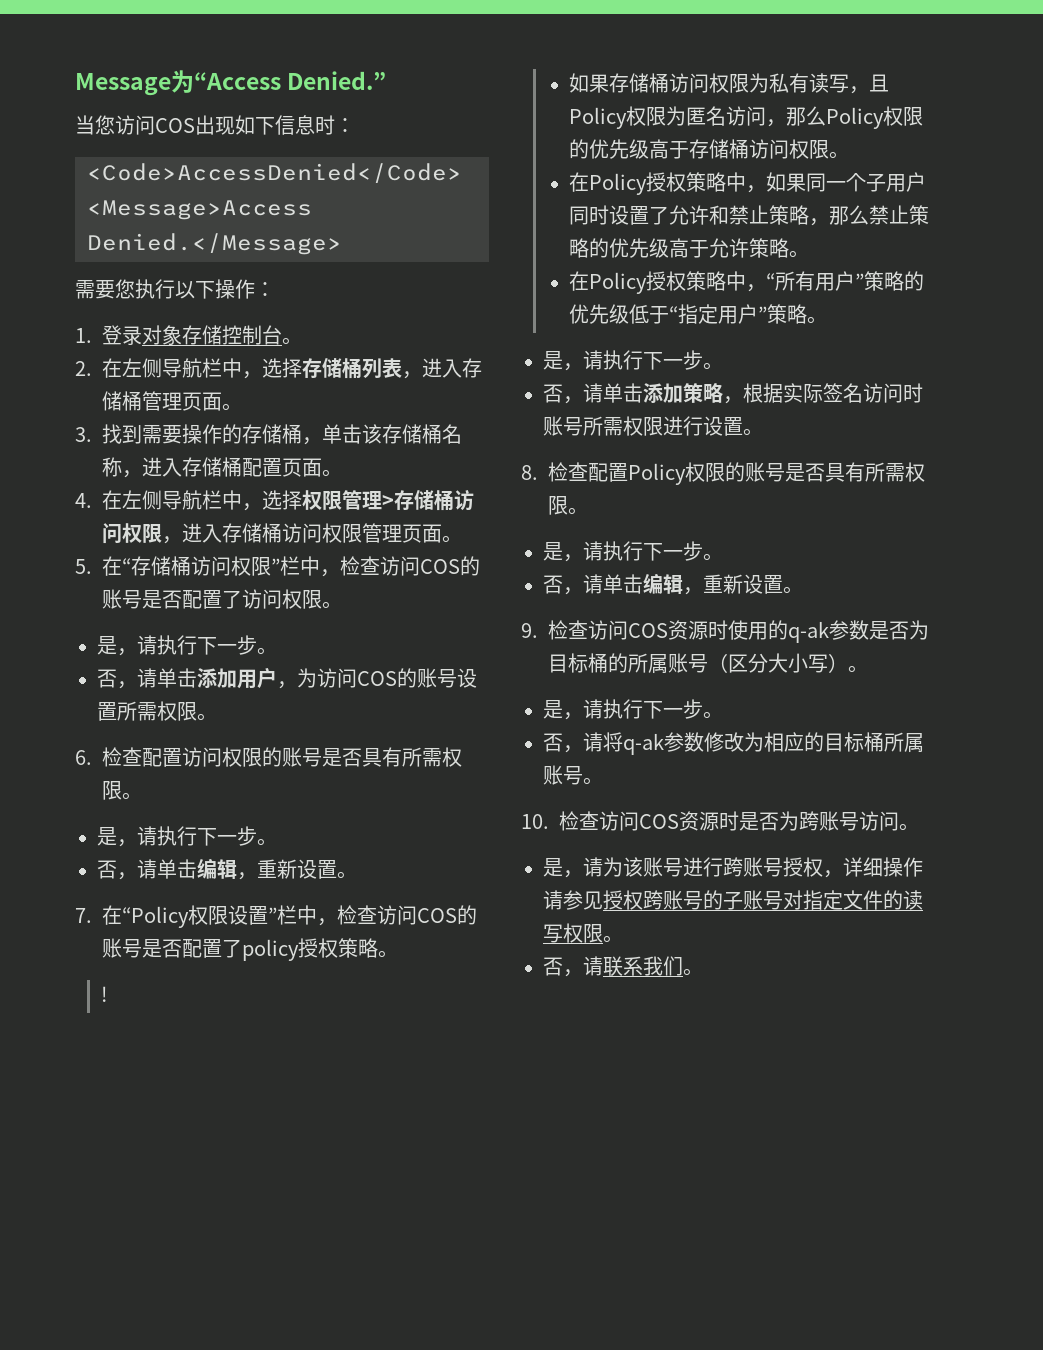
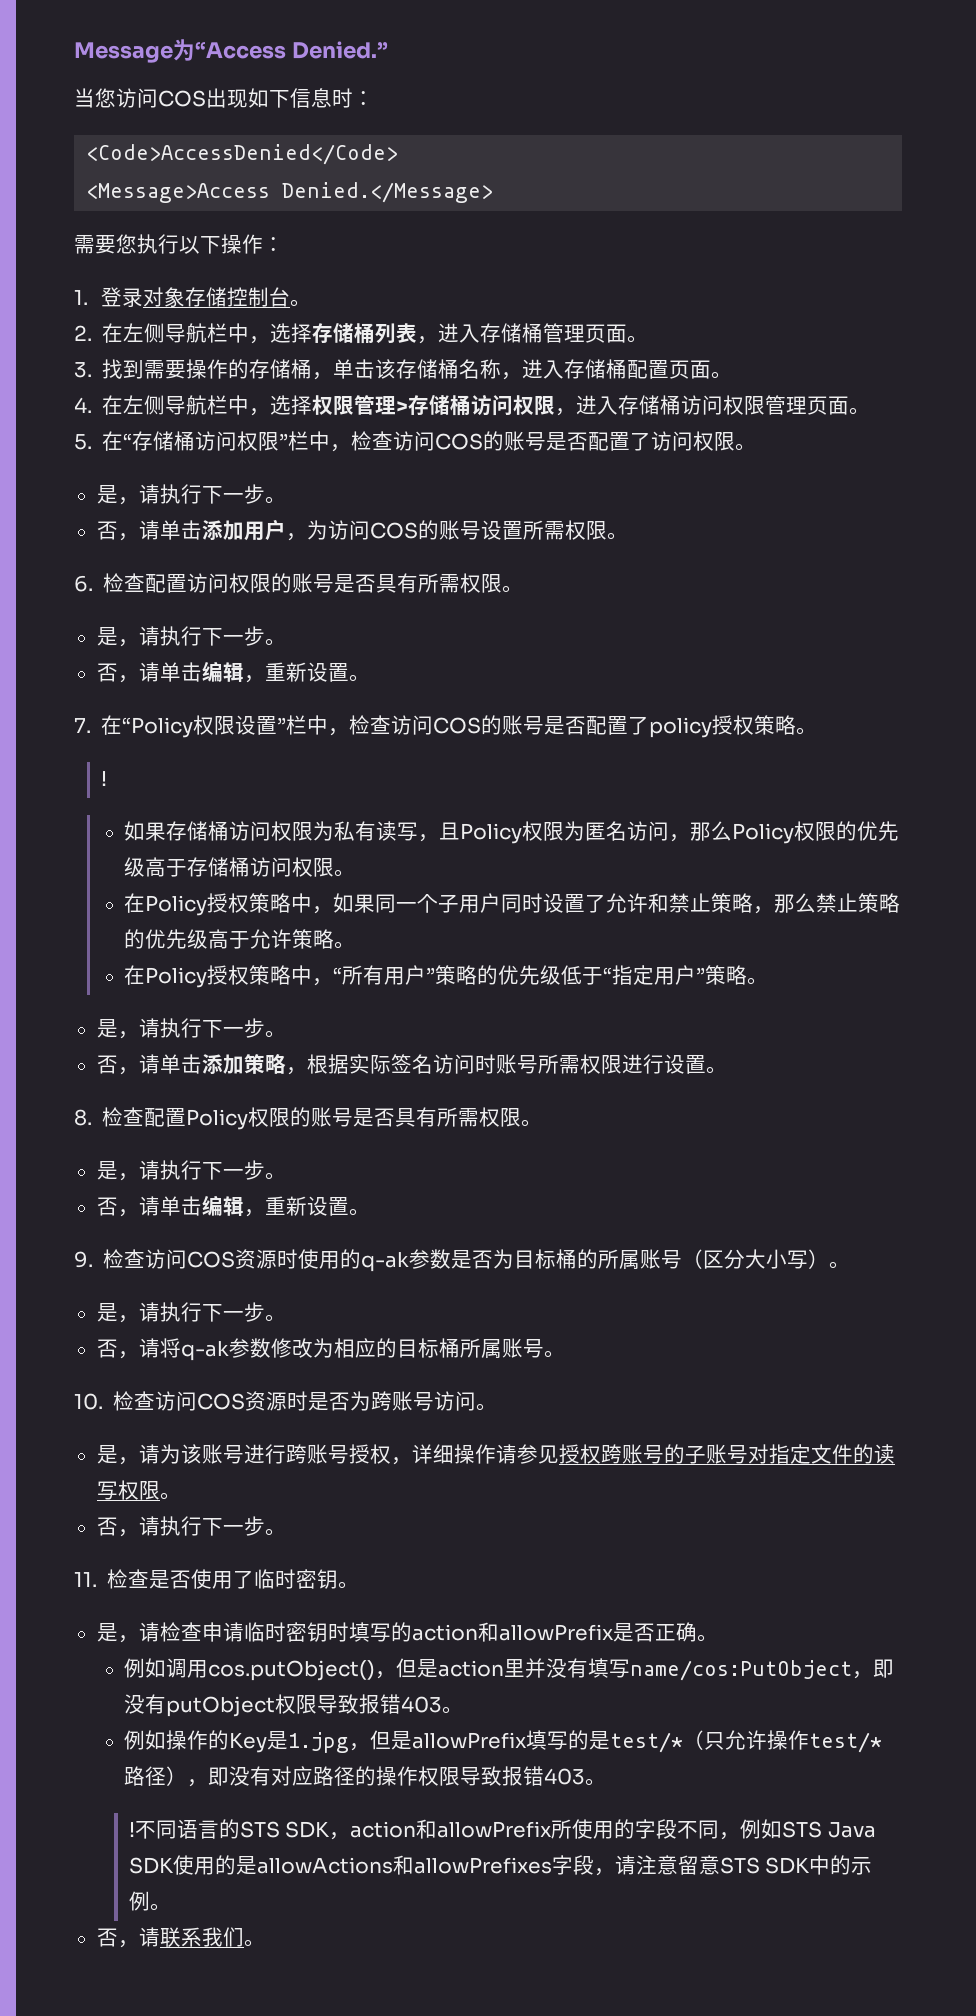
(623, 939) none -> [96,1516,286,1537] [74,1569,360,1589] [96,1622,718,1643] [123,1658,894,1681] [123,1694,463,1717] [123,1730,882,1753] [123,1766,606,1787] [128,1819,876,1840] [128,1855,873,1876] [128,1891,171,1911] // 否，请执行下一步。 // 11.检查是否使用了临时密钥。 // 是，请检查申请临时密钥时填写的action和allowPrefix是否正确。 // 例如调用cos.putObject()，但是action里并没有填写name/cos:PutObject，即没有putObject权限导致报错403。 // 例如操作的Key是1.jpg，但是allowPrefix填写的是test/*（只允许操作test/*路径），即没有对应路径的操作权限导致报错403。 // !不同语言的STS SDK，action和allowPrefix所使用的字段不同，例如STS Java SDK使用的是allowActions和allowPrefixes字段，请注意留意STS SDK中的示例。

